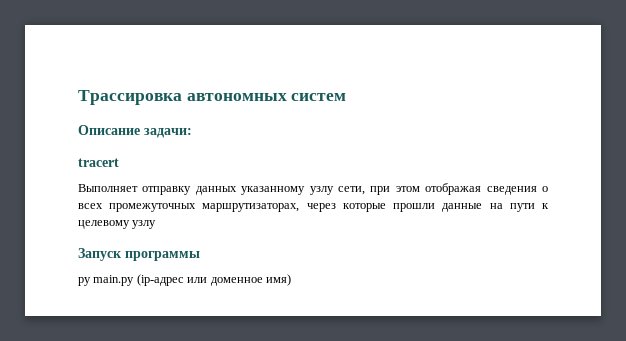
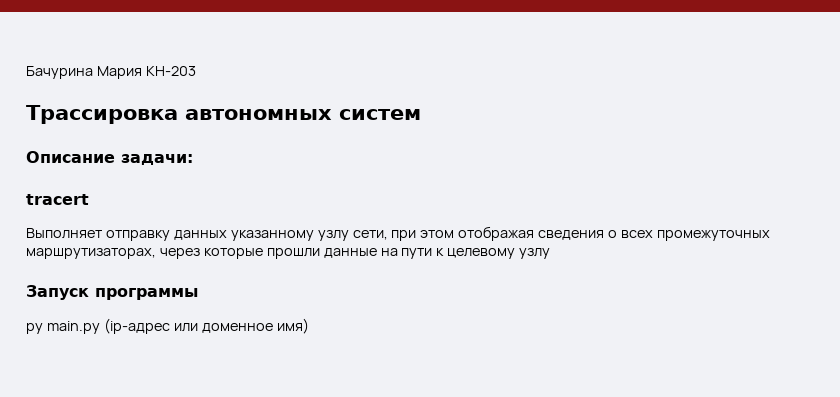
(78, 97) none -> [26,66,196,79] Бачурина Мария КН-203 //

